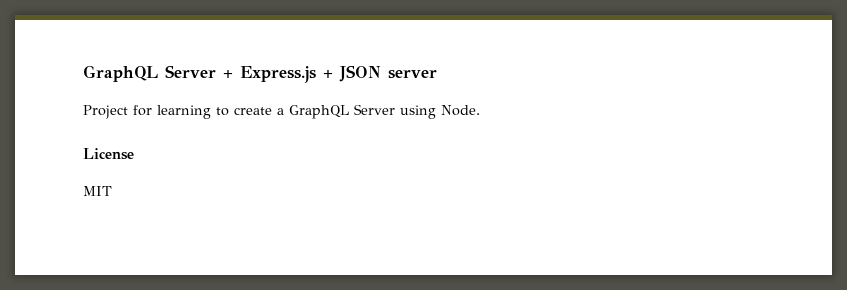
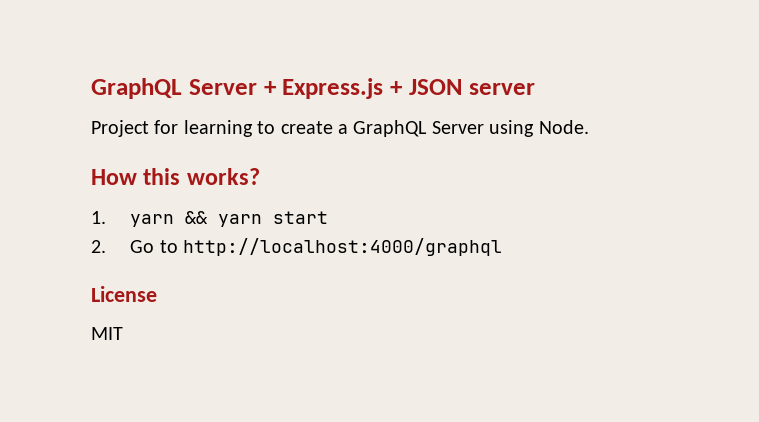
(480, 110) none -> [91,168,260,185] [91,211,329,227] [91,238,503,256] // How this works? // 1. yarn && yarn start // 2. Go to http://localhost:4000/graphql

